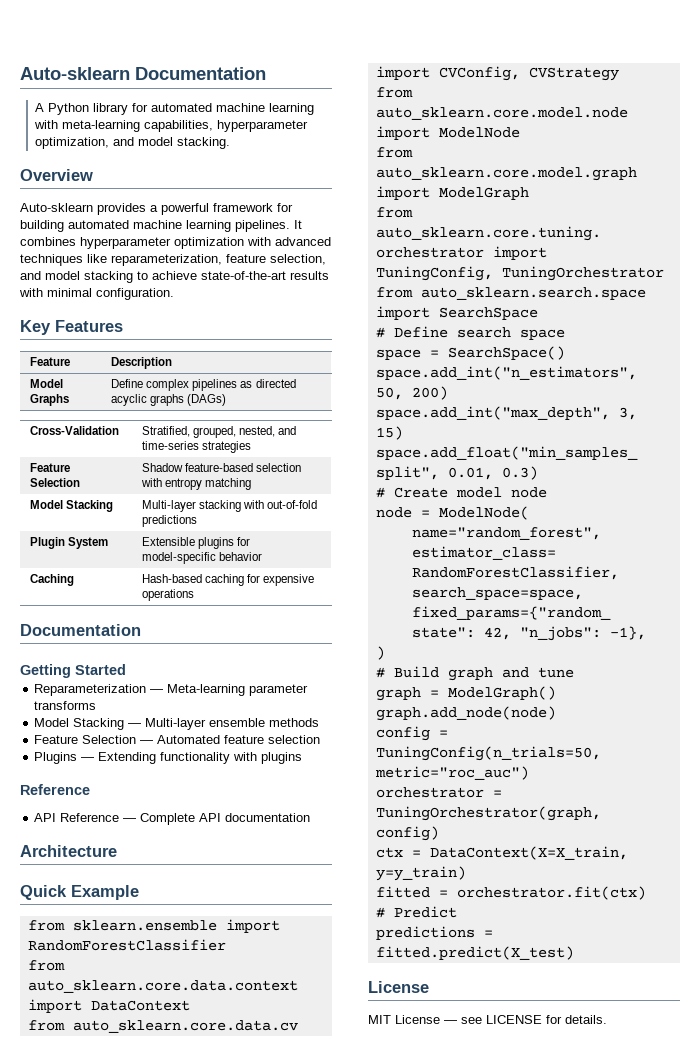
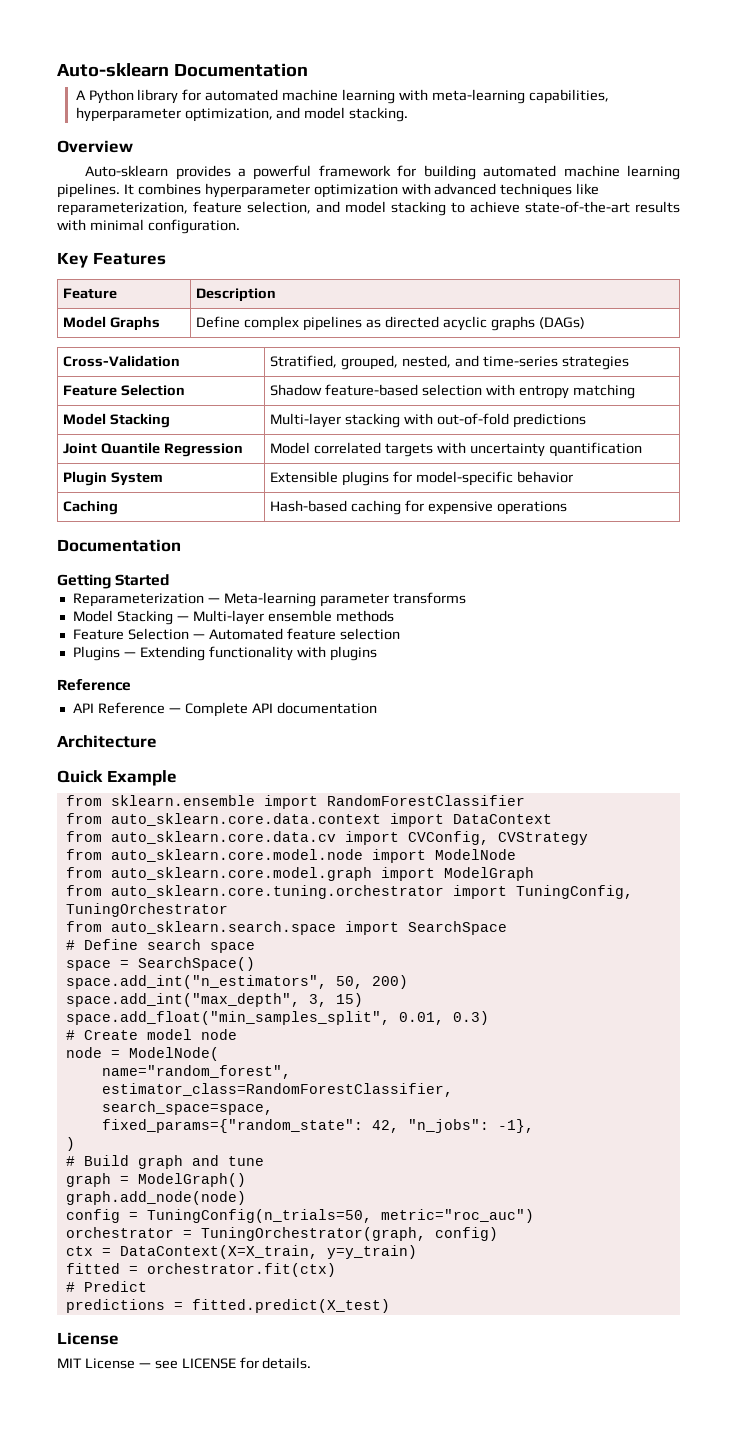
(198, 521) none -> [63,442,244,457] [270,442,642,457] // Joint Quantile Regression | Model correlated targets with uncertainty quantification

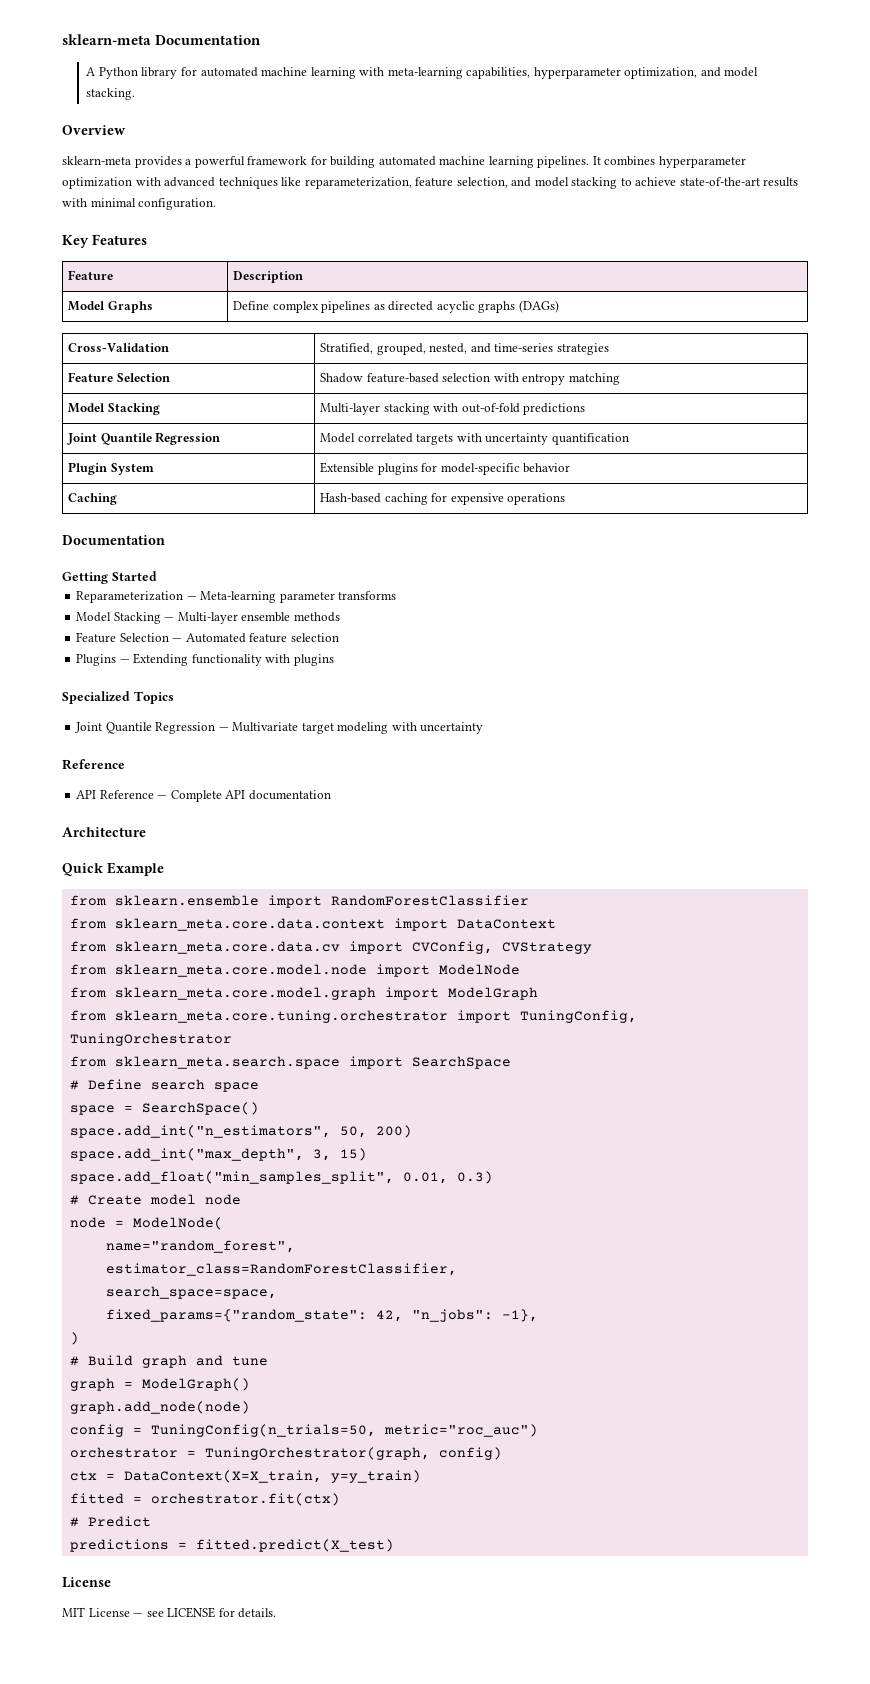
[57,63,169,77] Auto-sklearn -> [62,34,151,45] sklearn-meta
[85,165,169,177] Auto-sklearn -> [62,156,131,165] sklearn-meta
(377, 653) none -> [62,691,174,704] [75,722,484,734] // Specialized Topics // Joint Quantile Regression — Multivariate target modeling with uncertainty
[110,813,381,826] auto_sklearn.core.data.context -> [114,918,385,931] sklearn_meta.core.data.context
[110,831,336,844] auto_sklearn.core.data.cv -> [114,941,340,954] sklearn_meta.core.data.cv
[110,849,363,862] auto_sklearn.core.model.node -> [114,964,367,977] sklearn_meta.core.model.node
[110,867,372,881] auto_sklearn.core.model.graph -> [114,987,376,1000] sklearn_meta.core.model.graph
[110,885,444,899] auto_sklearn.core.tuning.orchestrator -> [114,1010,448,1023] sklearn_meta.core.tuning.orchestrator
[110,921,336,935] auto_sklearn.search.space -> [114,1056,340,1069] sklearn_meta.search.space

